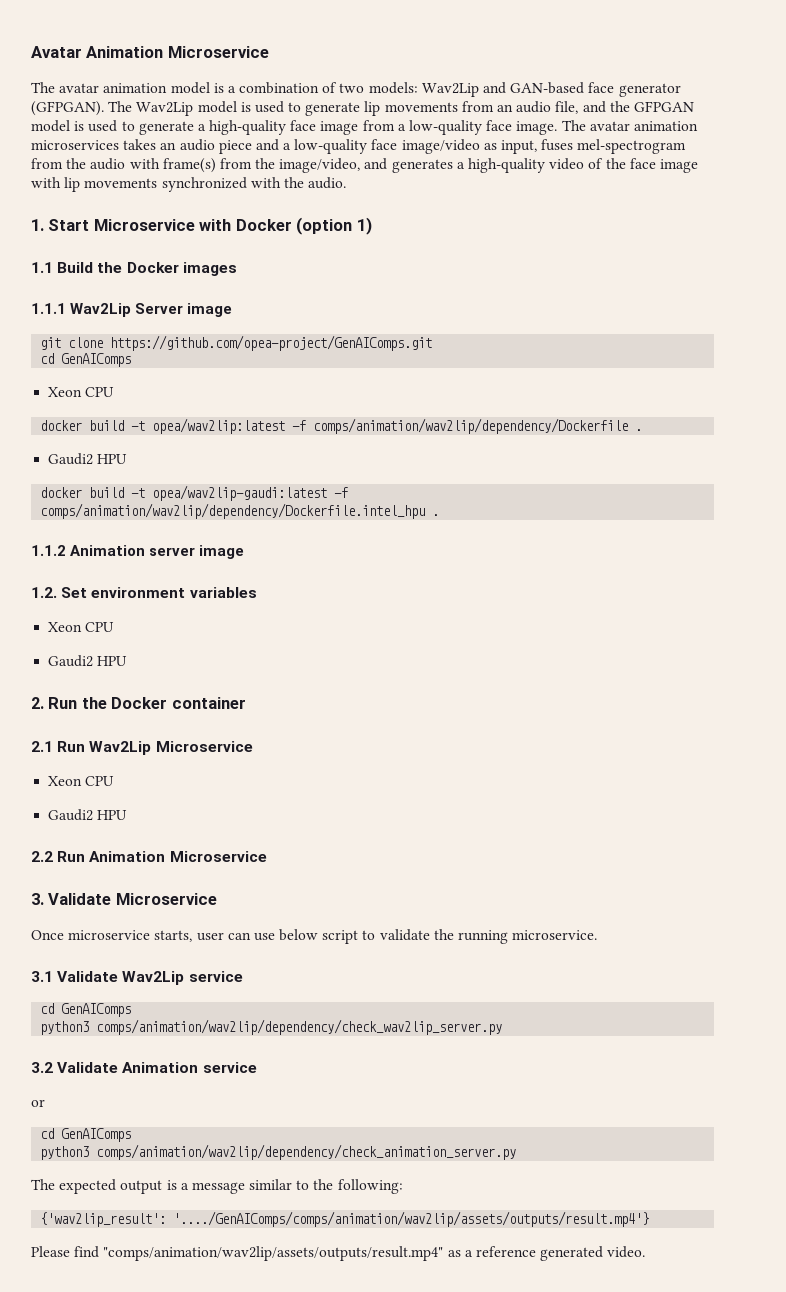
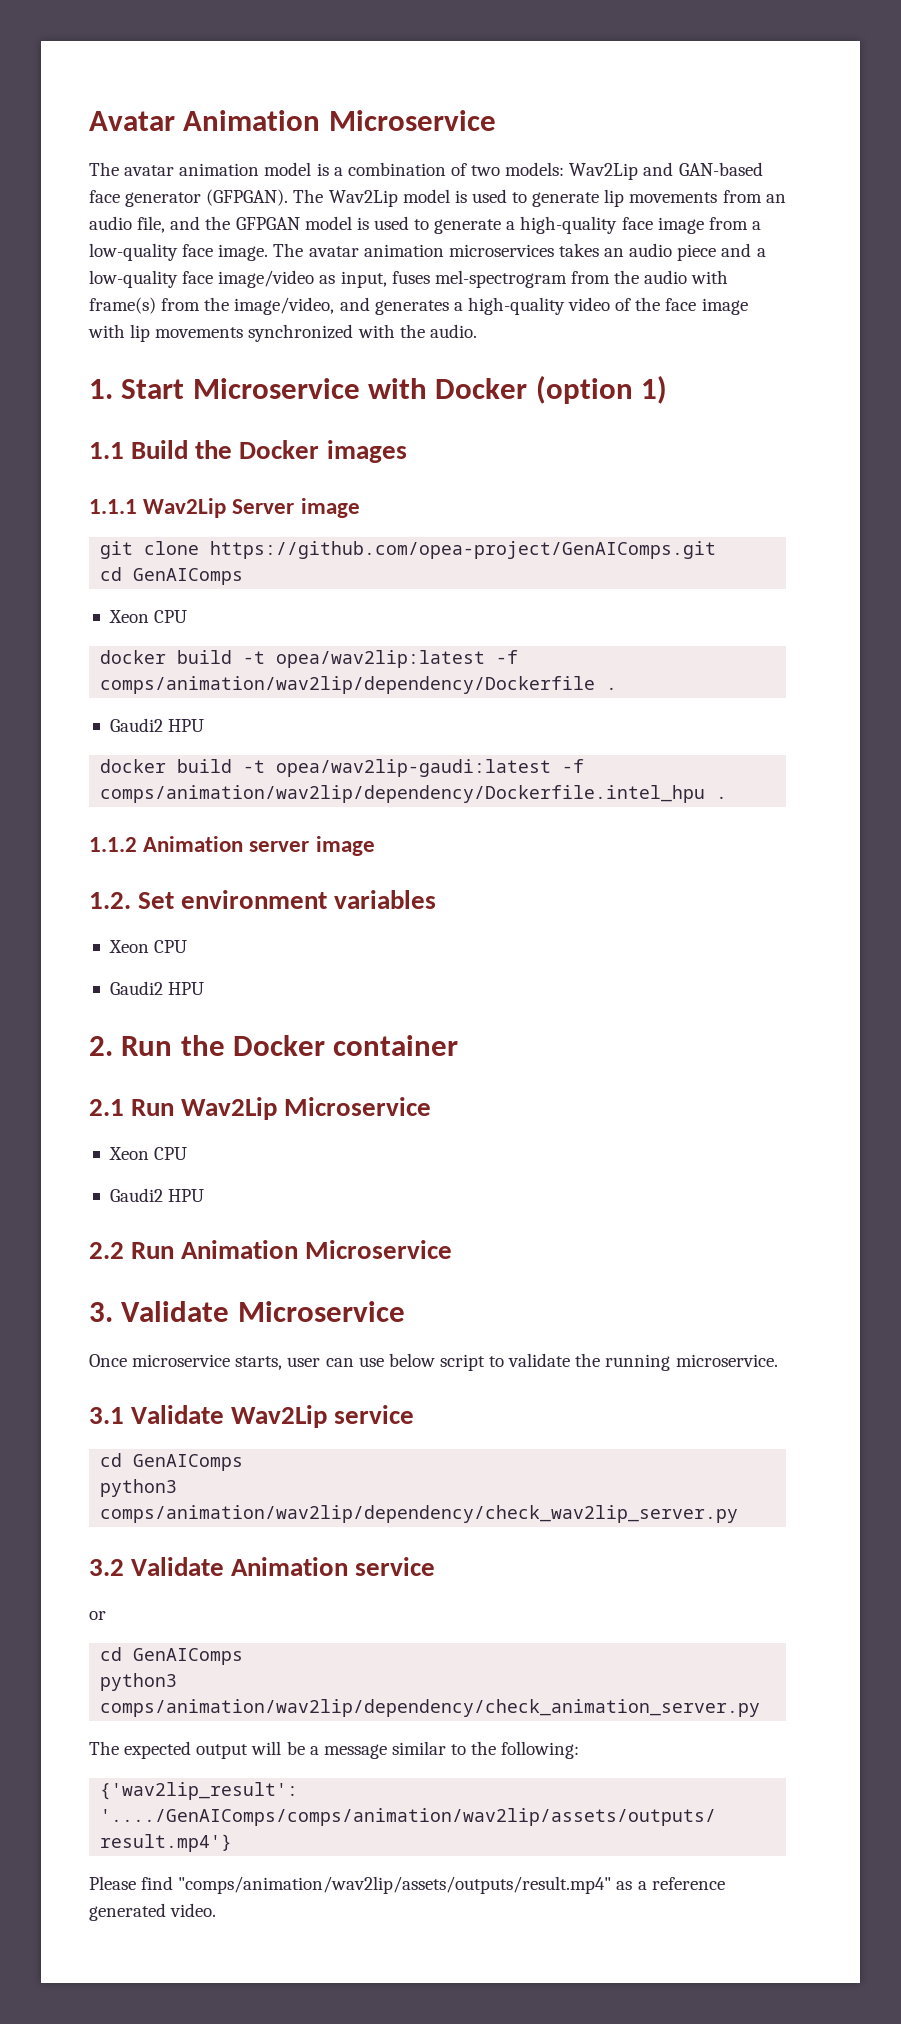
[166,1180,177,1190] is -> [251,1741,305,1755] will be

